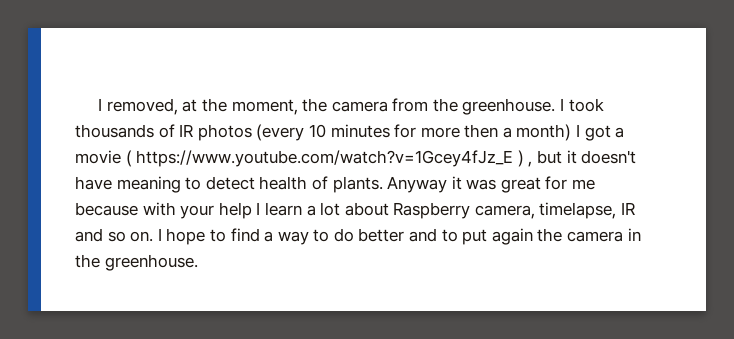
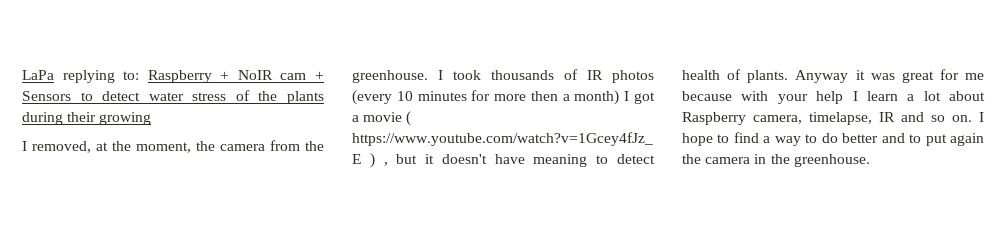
(98, 104) none -> [22,70,324,83] [22,90,324,104] [22,112,152,125] LaPa replying to: Raspberry + NoIR cam + Sensors to detect water stress of the plants during their growing //

